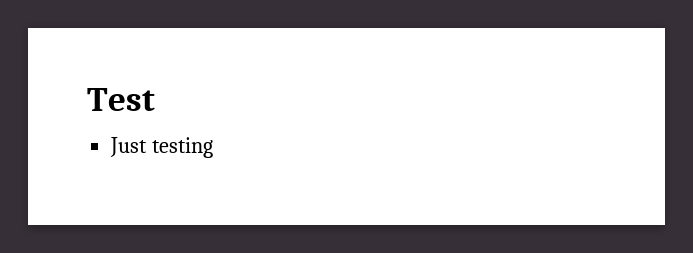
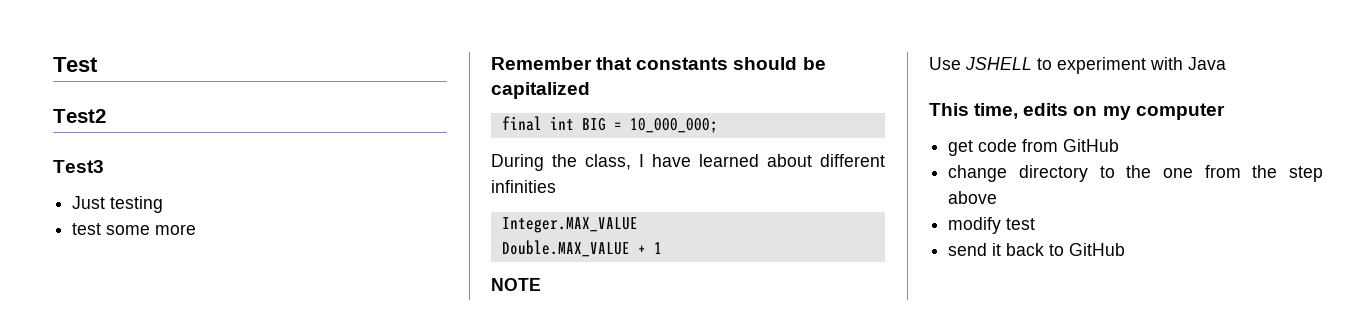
(155, 99) none -> [53,109,106,123] [53,160,104,173] // Test2 // Test3
(214, 147) none -> [72,223,197,235] [491,57,826,70] [491,82,590,99] [501,116,718,133] [491,154,885,171] [491,180,556,193] [501,217,638,233] [501,240,662,257] [491,278,541,291] [929,57,1226,74] [929,103,1225,120] [948,139,1120,156] [948,165,1323,182] [948,191,998,204] [948,217,1036,234] [948,243,1126,256] // test some more // Remember that constants should be capitalized // final int BIG = 10_000_000; // During the class, I have learned about different infinities // Integer.MAX_VALUE // Double.MAX_VALUE + 1 // NOTE // Use JSHELL to experiment with Java // This time, edits on my computer // get code from GitHub // change directory to the one from the step above // modify test // send it back to GitHub

